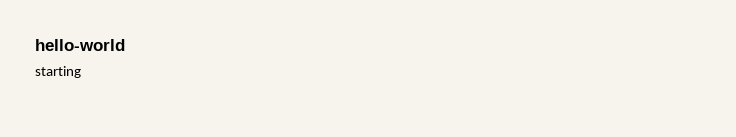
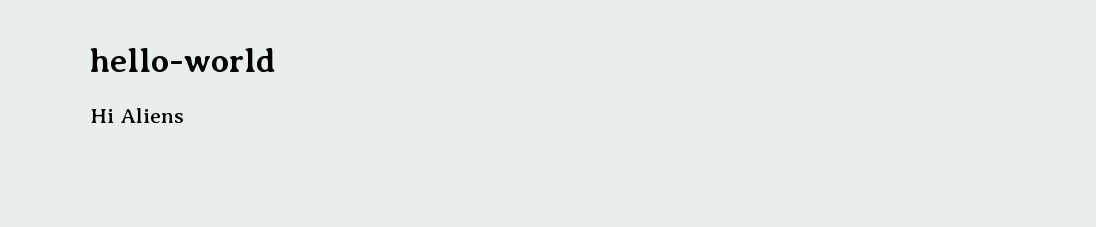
[35,66,81,78] starting -> [90,108,184,123] Hi Aliens

